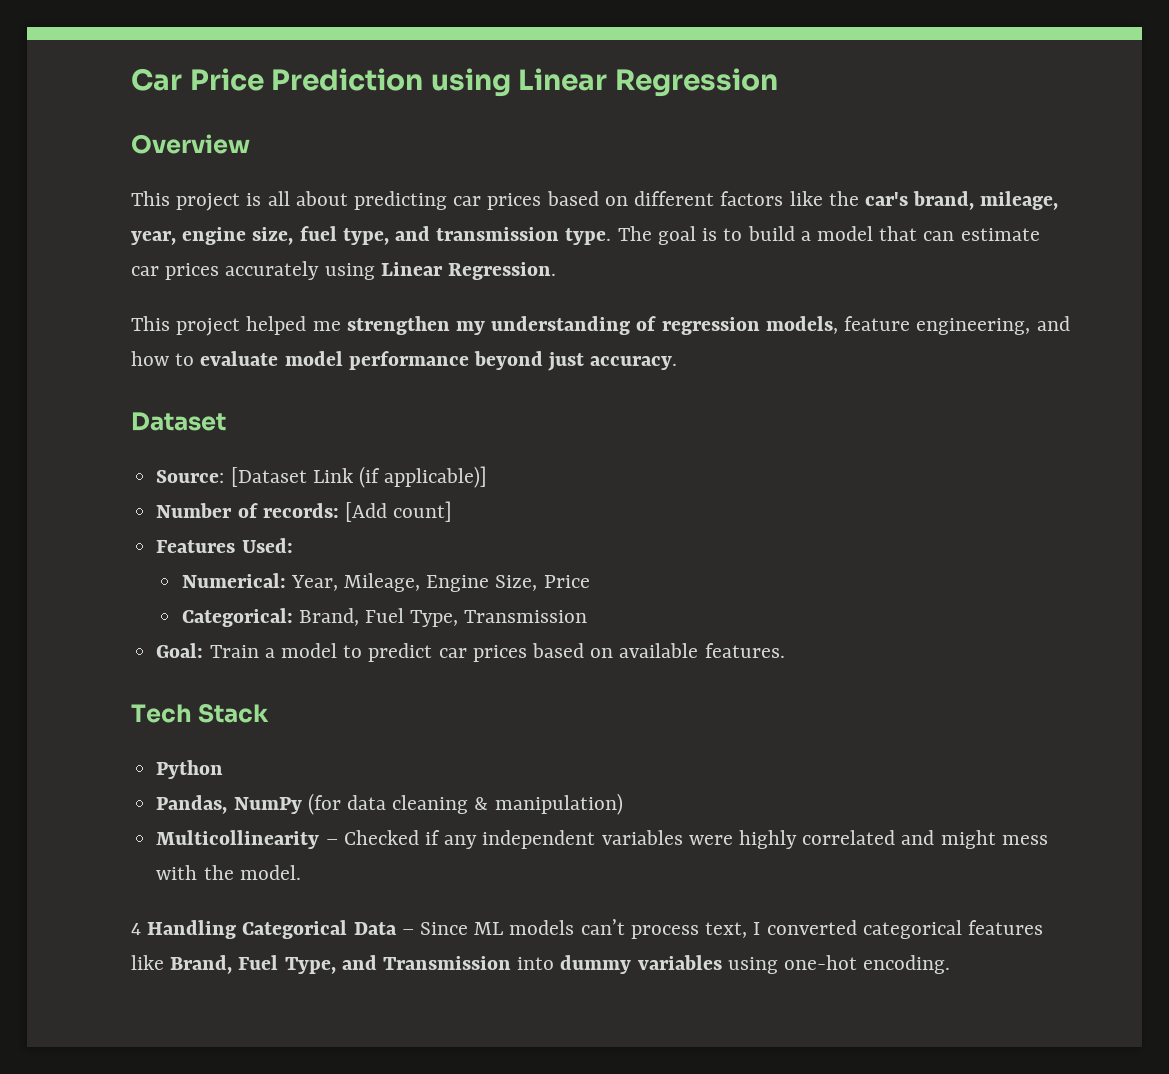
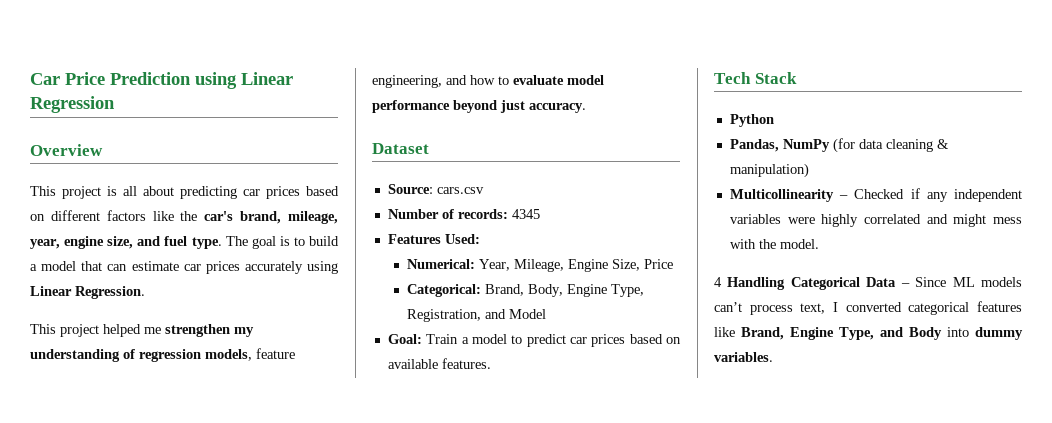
[299,226,560,245] fuel type, and transmission -> [137,236,188,246] and fuel
[230,466,488,488] [Dataset Link (if applicable)] -> [436,187,484,194] cars.csv
[344,501,453,522] [Add count] -> [511,209,540,219] 4345
[365,608,588,627] Fuel Type, Transmission -> [527,284,644,297] [406,309,546,322] Body, Engine Type, Registration, and Model
[238,955,279,970] Fuel -> [790,327,834,340] Engine
[383,956,512,970] Transmission -> [909,327,942,340] Body
[637,955,951,974] variables using one-hot encoding. -> [714,352,773,362] variables.

